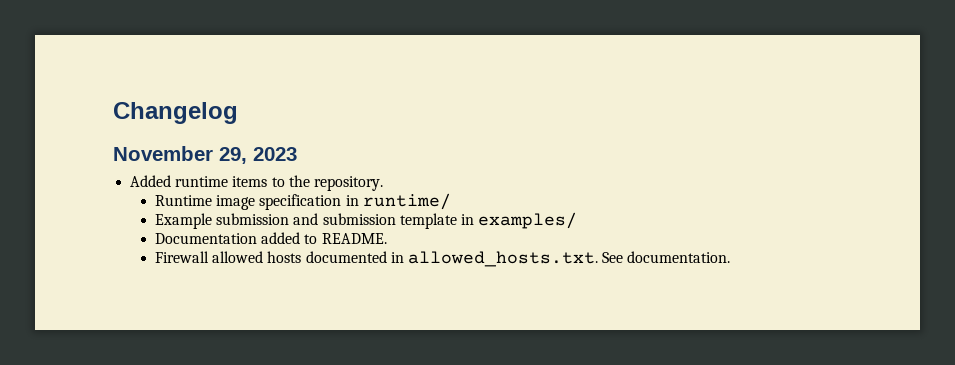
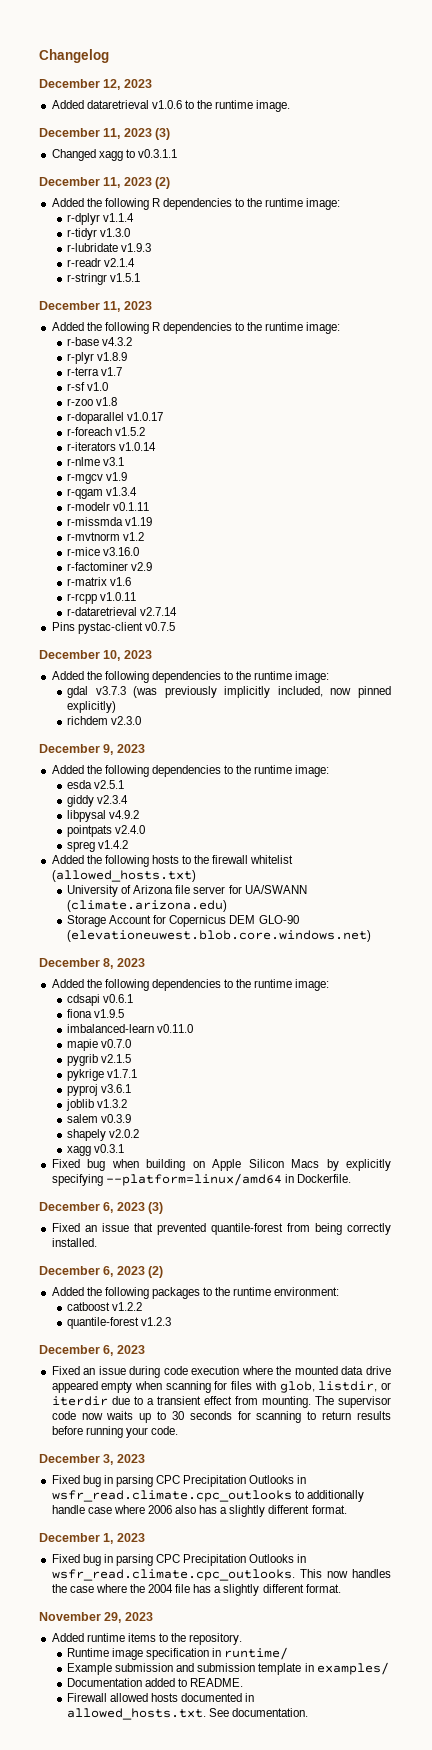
(238, 113) none -> [39,79,152,90] [51,100,291,112] [39,128,171,140] [51,149,177,161] [39,177,171,189] [51,198,341,210] [66,213,135,225] [66,228,131,240] [66,243,152,252] [66,258,136,267] [66,273,141,285] [39,301,152,312] [51,322,341,334] [66,337,133,346] [66,352,128,364] [66,367,123,376] [66,382,109,391] [66,397,118,406] [66,412,164,424] [66,427,146,436] [66,442,157,451] [66,457,125,466] [66,472,128,484] [66,487,138,499] [66,502,150,511] [66,517,153,526] [66,532,145,541] [66,547,140,556] [66,562,153,571] [66,577,132,586] [66,592,137,604] [66,607,178,616] [51,622,175,634] [39,650,152,661] [51,671,330,683] [66,686,391,698] [66,701,116,713] [66,716,142,725] [39,744,145,755] [51,765,330,777] [66,780,125,789] [66,795,129,807] [66,810,140,822] [66,825,146,837] [66,840,129,852] [51,855,294,867] [51,870,196,882] [66,885,307,897] [66,900,227,912] [66,915,299,927] [66,930,371,942] [39,958,145,969] [51,979,330,991] [66,994,134,1006] [66,1009,125,1018] [66,1024,194,1033] [66,1039,132,1051] [66,1054,132,1066] [66,1069,138,1081] [66,1084,132,1096] [65,1099,128,1111] [66,1114,132,1123] [66,1129,140,1141] [66,1144,125,1156] [51,1159,392,1171] [51,1173,351,1186] [39,1202,164,1214] [51,1223,391,1235] [51,1238,97,1247] [39,1266,164,1278] [51,1287,340,1299] [66,1302,143,1311] [66,1317,172,1329] [39,1345,145,1356] [51,1366,391,1378] [51,1381,391,1393] [51,1396,391,1408] [51,1411,391,1423] [51,1426,178,1438] [39,1454,145,1465] [51,1475,307,1487] [51,1490,364,1502] [51,1505,347,1517] [39,1533,145,1544] [51,1554,307,1566] [51,1569,392,1581] [51,1584,341,1596] // December 12, 2023 // Added dataretrieval v1.0.6 to the runtime image. // December 11, 2023 (3) // Changed xagg to v0.3.1.1 // December 11, 2023 (2) // Added the following R dependencies to the runtime image: // r-dplyr v1.1.4 // r-tidyr v1.3.0 // r-lubridate v1.9.3 // r-readr v2.1.4 // r-stringr v1.5.1 // December 11, 2023 // Added the following R dependencies to the runtime image: // r-base v4.3.2 // r-plyr v1.8.9 // r-terra v1.7 // r-sf v1.0 // r-zoo v1.8 // r-doparallel v1.0.17 // r-foreach v1.5.2 // r-iterators v1.0.14 // r-nlme v3.1 // r-mgcv v1.9 // r-qgam v1.3.4 // r-modelr v0.1.11 // r-missmda v1.19 // r-mvtnorm v1.2 // r-mice v3.16.0 // r-factominer v2.9 // r-matrix v1.6 // r-rcpp v1.0.11 // r-dataretrieval v2.7.14 // Pins pystac-client v0.7.5 // December 10, 2023 // Added the following dependencies to the runtime image: // gdal v3.7.3 (was previously implicitly included, now pinned explicitly) // richdem v2.3.0 // December 9, 2023 // Added the following dependencies to the runtime image: // esda v2.5.1 // giddy v2.3.4 // libpysal v4.9.2 // pointpats v2.4.0 // spreg v1.4.2 // Added the following hosts to the firewall whitelist (allowed_hosts.txt) // University of Arizona file server for UA/SWANN (climate.arizona.edu) // Storage Account for Copernicus DEM GLO-90 (elevationeuwest.blob.core.windows.net) // December 8, 2023 // Added the following dependencies to the runtime image: // cdsapi v0.6.1 // fiona v1.9.5 // imbalanced-learn v0.11.0 // mapie v0.7.0 // pygrib v2.1.5 // pykrige v1.7.1 // pyproj v3.6.1 // joblib v1.3.2 // salem v0.3.9 // shapely v2.0.2 // xagg v0.3.1 // Fixed bug when building on Apple Silicon Macs by explicitly specifying --platform=linux/amd64 in Dockerfile. // December 6, 2023 (3) // Fixed an issue that prevented quantile-forest from being correctly installed. // December 6, 2023 (2) // Added the following packages to the runtime environment: // catboost v1.2.2 // quantile-forest v1.2.3 // December 6, 2023 // Fixed an issue during code execution where the mounted data drive appeared empty when scanning for files with glob, listdir, or iterdir due to a transient effect from mounting. The supervisor code now waits up to 30 seconds for scanning to return results before running your code. // December 3, 2023 // Fixed bug in parsing CPC Precipitation Outlooks in wsfr_read.climate.cpc_outlooks to additionally handle case where 2006 also has a slightly different format. // December 1, 2023 // Fixed bug in parsing CPC Precipitation Outlooks in wsfr_read.climate.cpc_outlooks. This now handles the case where the 2004 file has a slightly different format.

